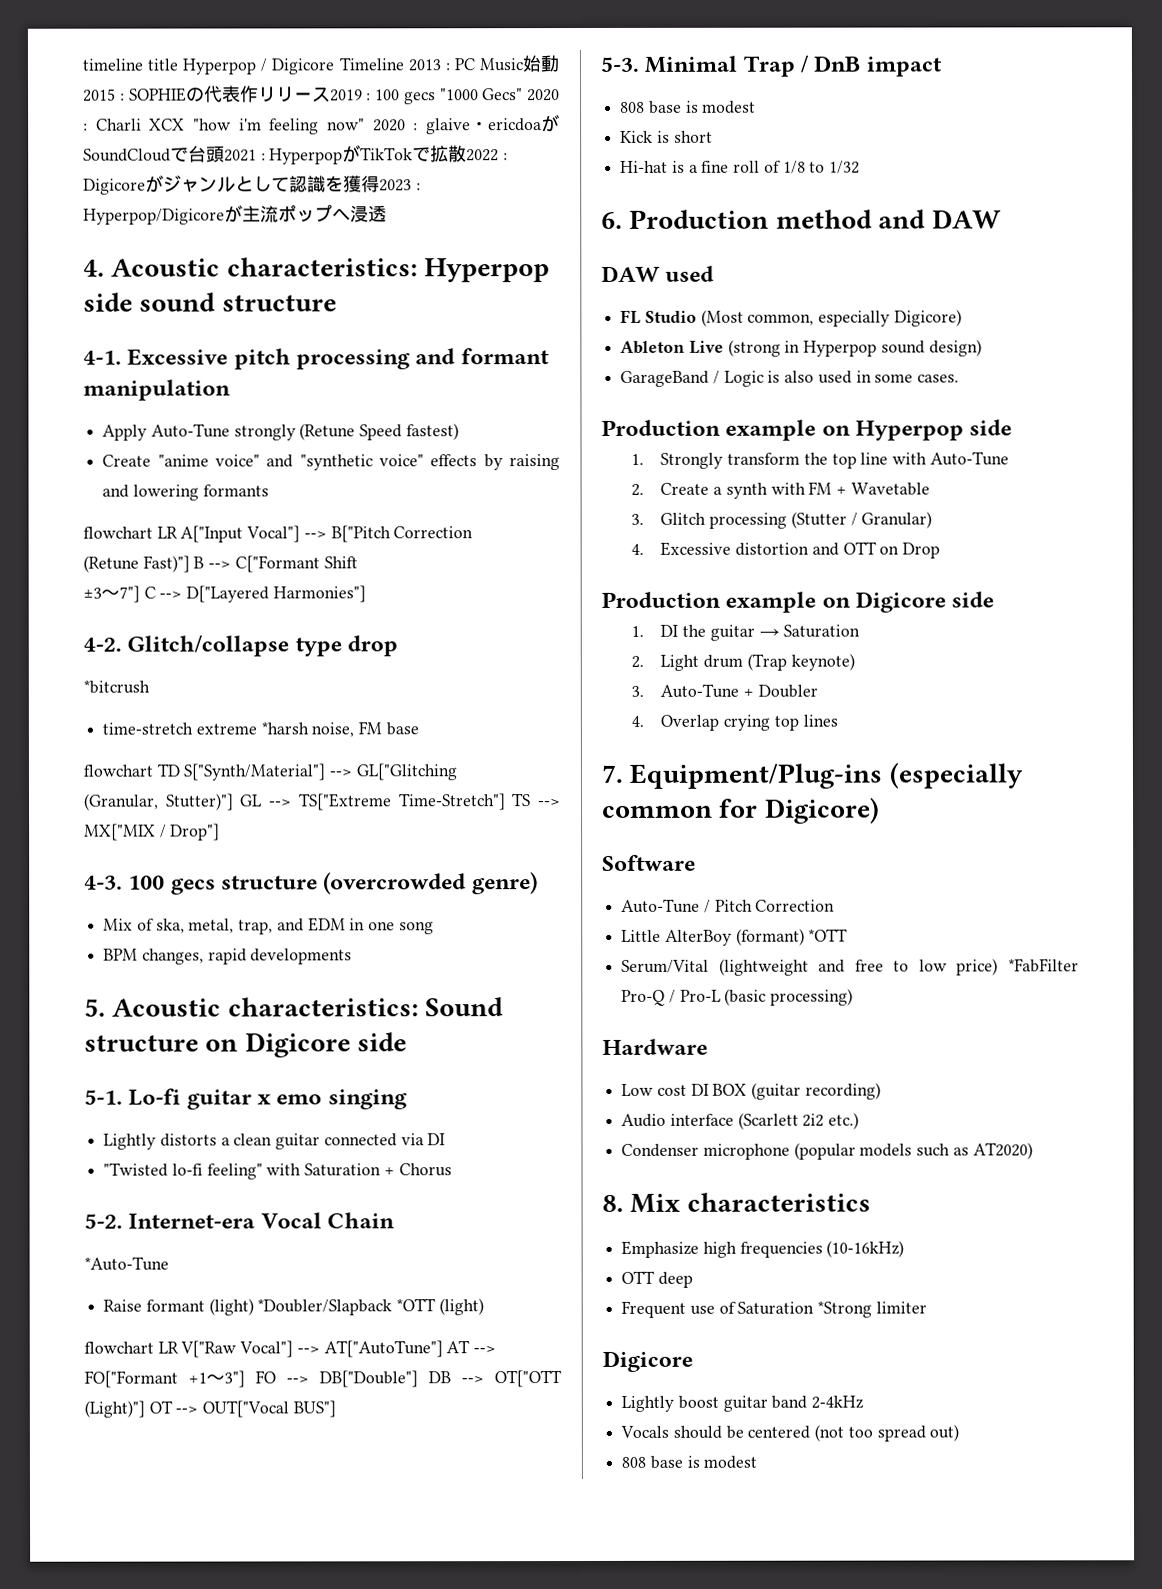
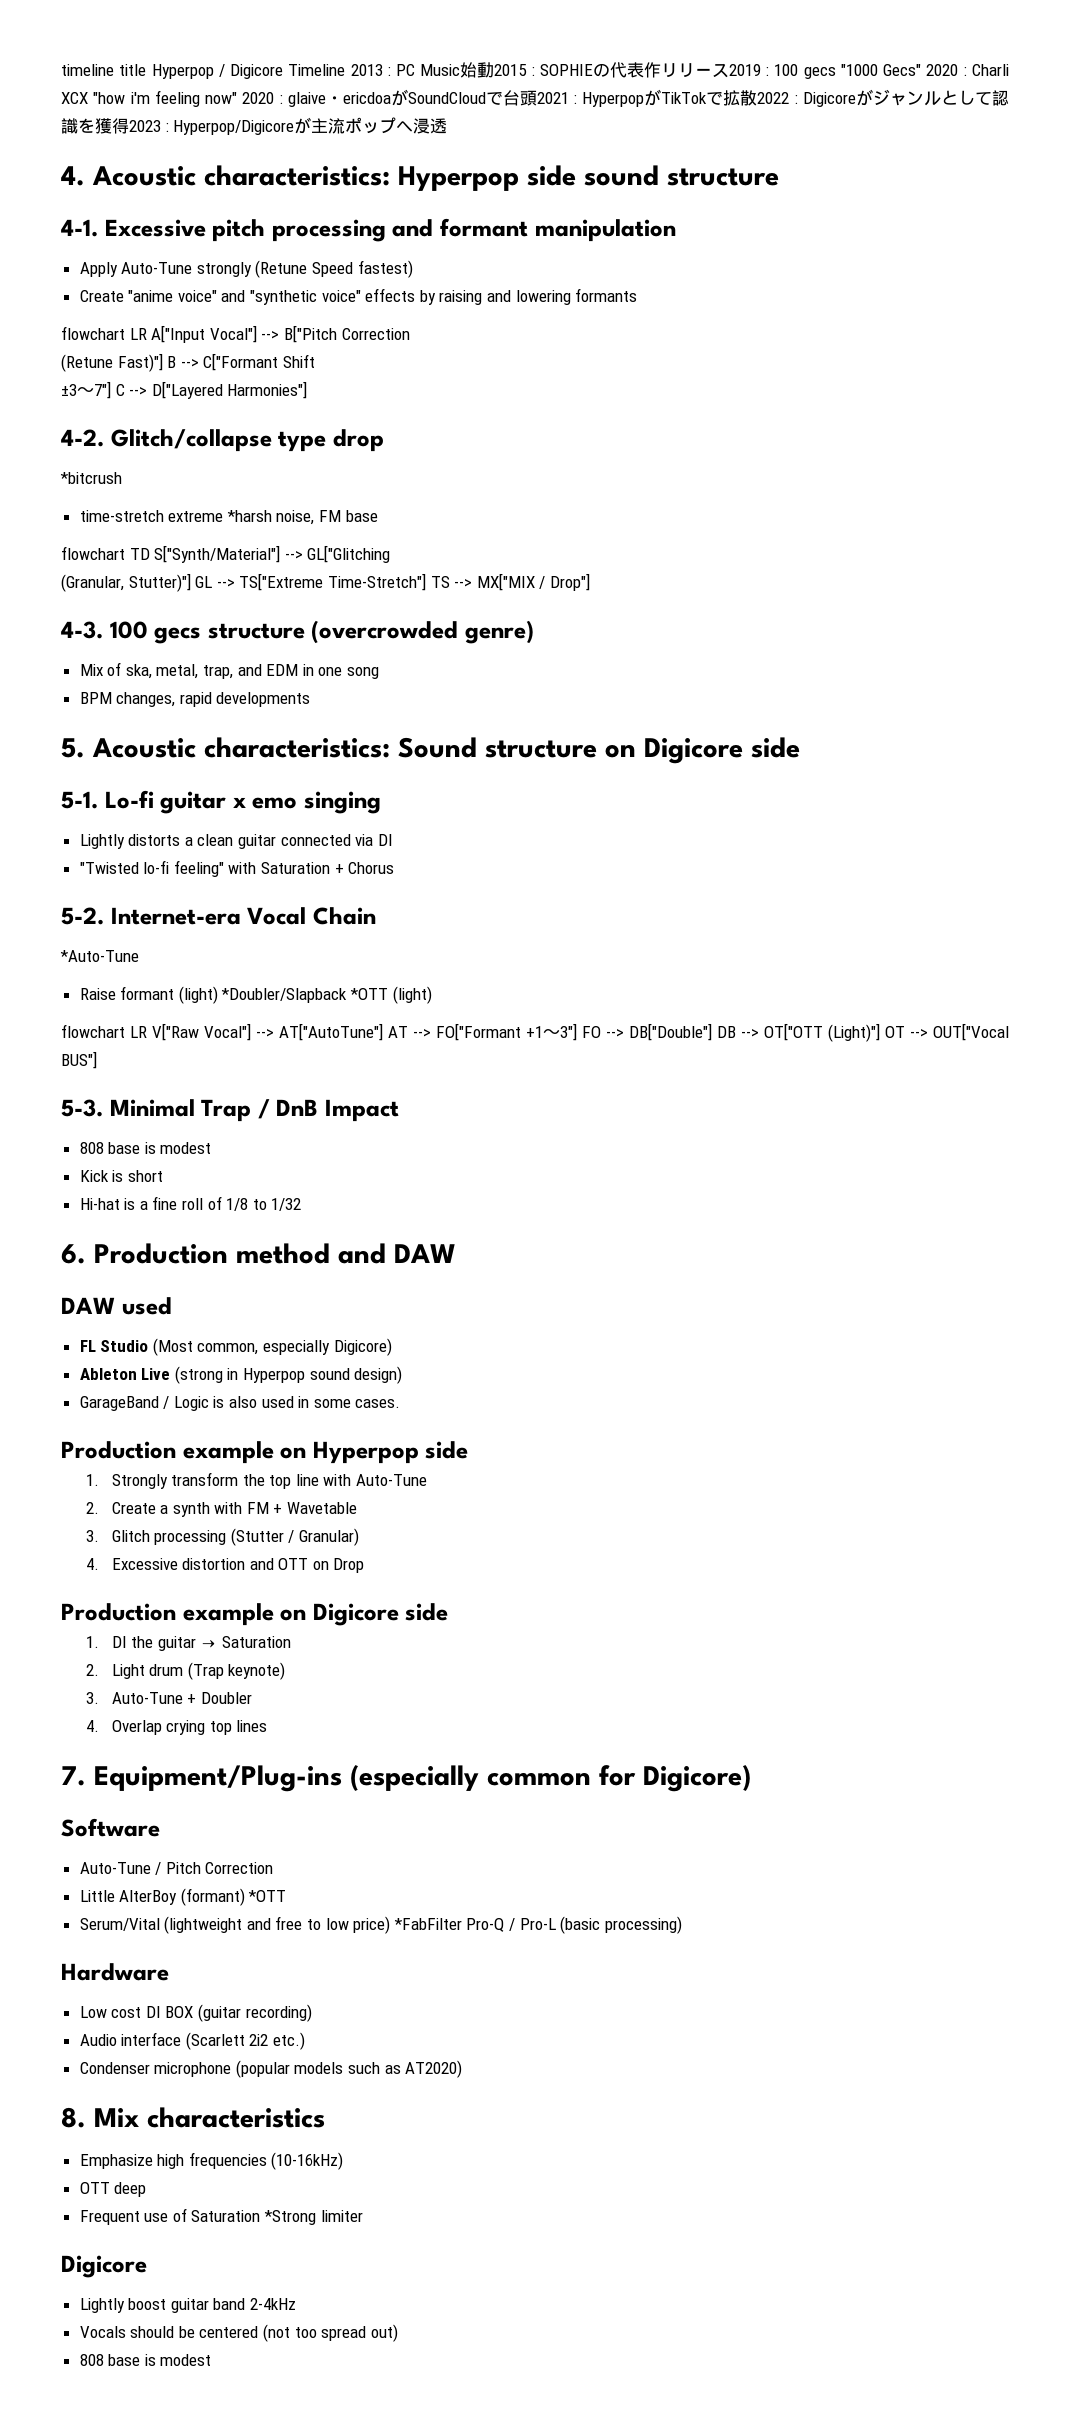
[865,56,942,77] impact -> [325,1099,400,1122] Impact

